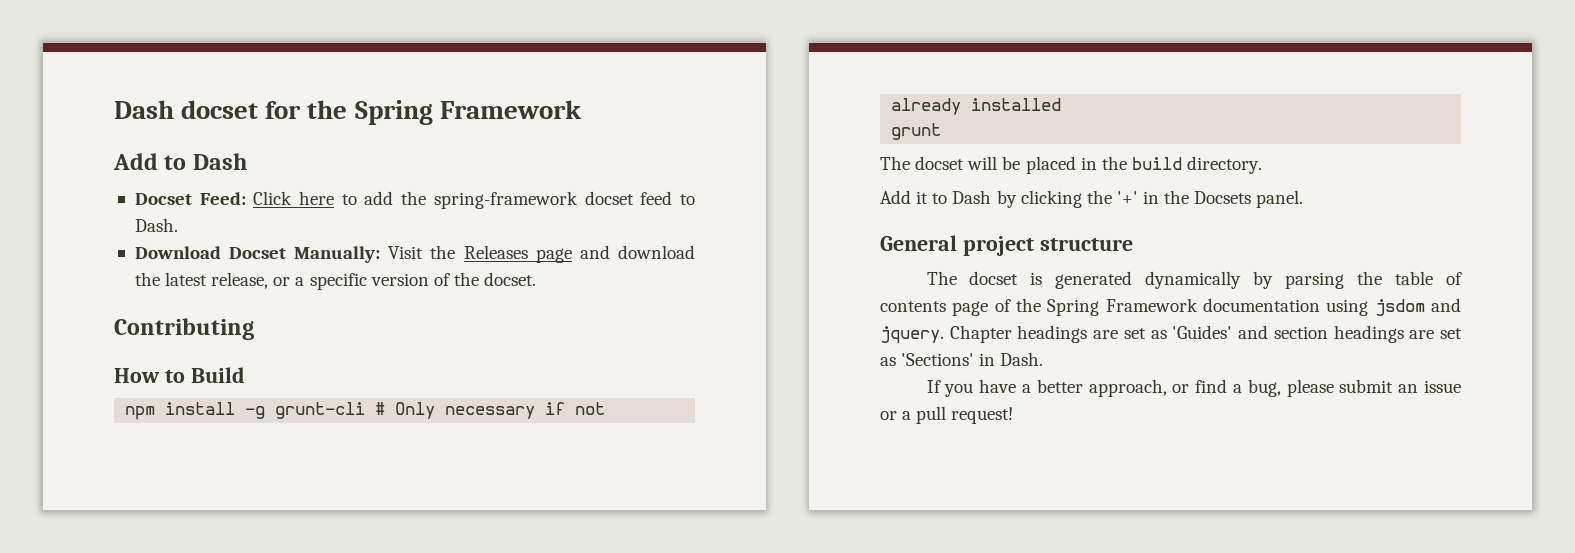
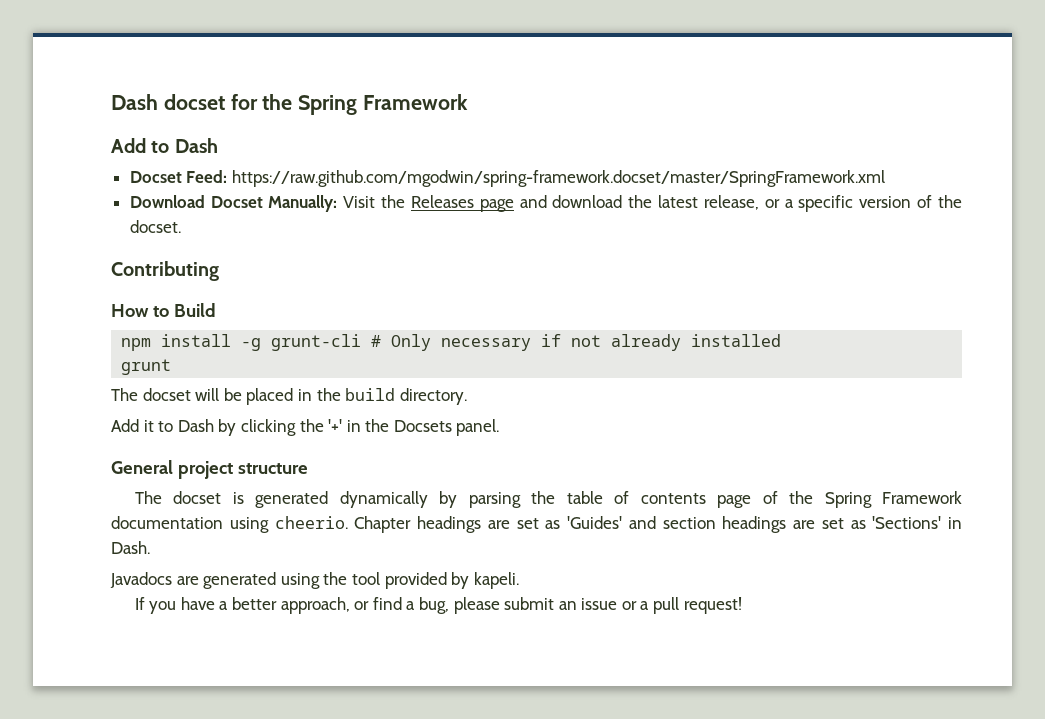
[253,191,695,209] [134,218,178,232] Click here to add the spring-framework docset feed to Dash. -> [231,170,885,187] https://raw.github.com/mgodwin/spring-framework.docset/master/SpringFramework.xml
[1374,298,1461,316] [880,326,944,344] jsdom and jquery. -> [274,516,348,529] cheerio.
(1044, 359) none -> [110,572,519,589] // Javadocs are generated using the tool provided by kapeli.

